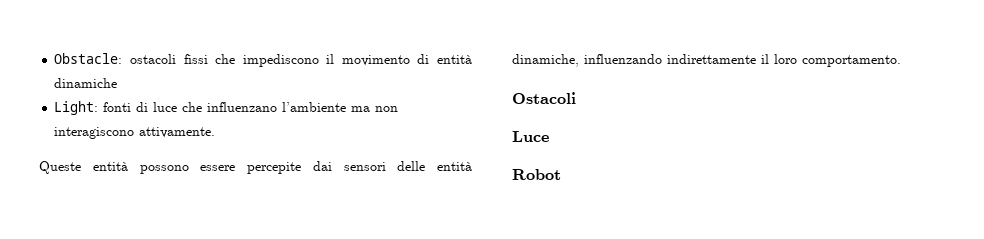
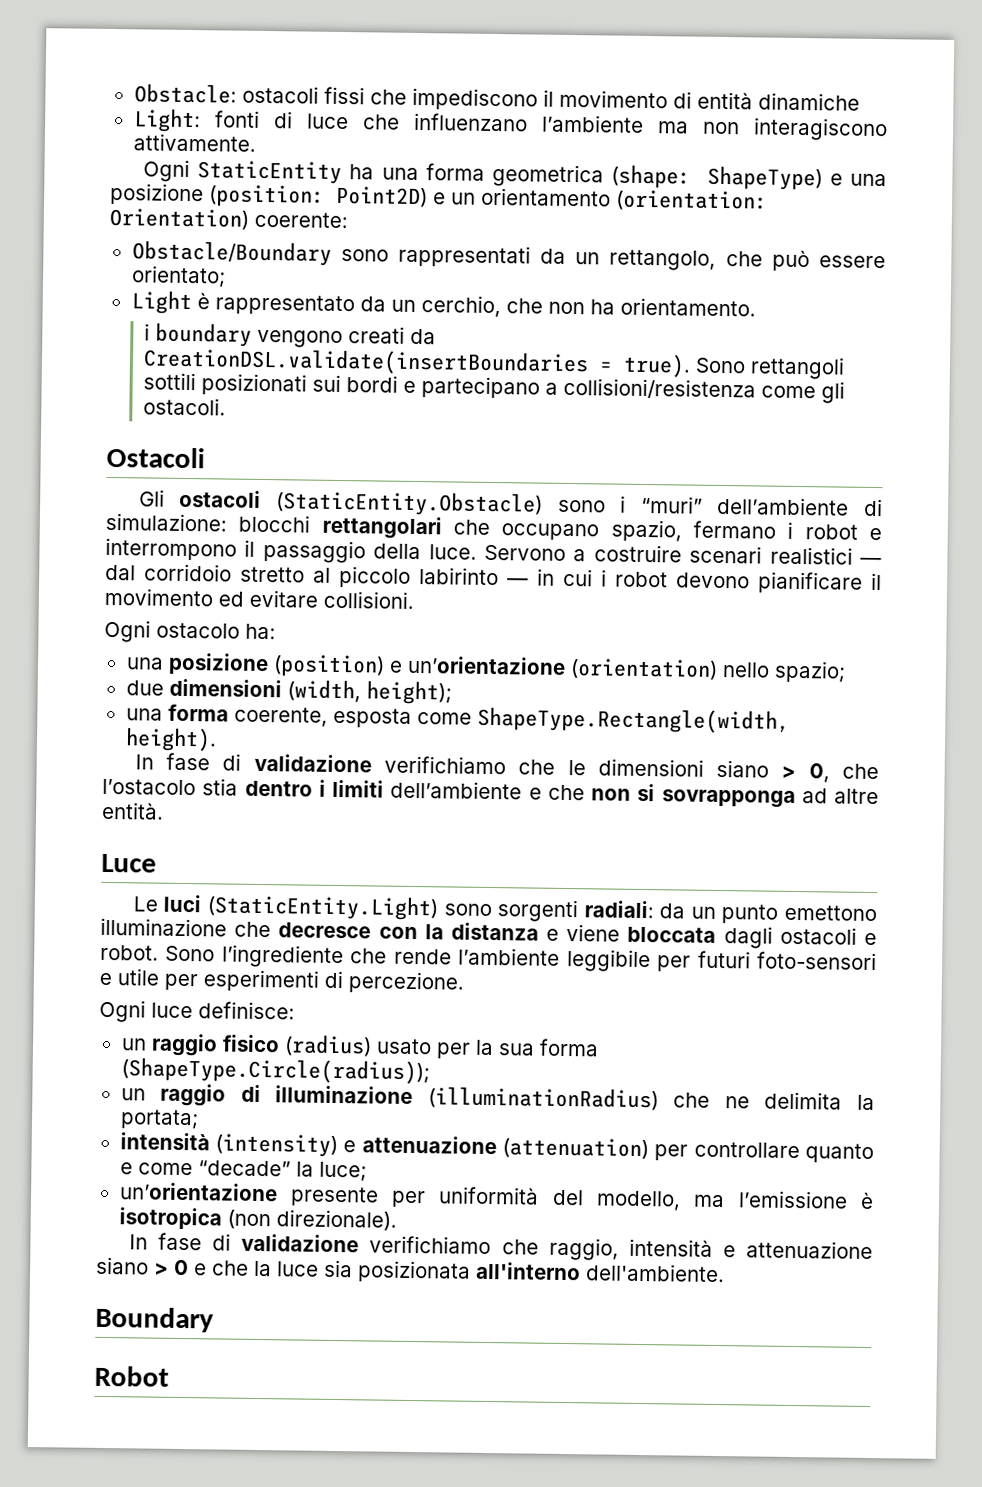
[39,161,472,174] [512,54,901,67] [512,92,576,104] [512,131,549,142] Queste entità possono essere percepite dai sensori delle entità dinamiche, influenzando indirettamente il loro comportamento. // Ostacoli // Luce -> [142,159,887,191] [110,182,768,212] [109,207,348,230] [131,240,886,272] [130,265,226,288] [130,290,756,318] [144,322,437,349] [143,347,846,380] [143,372,846,404] [143,397,227,416] [106,446,205,469] [138,489,883,517] [105,512,883,542] [105,537,882,566] [105,563,882,594] [104,587,414,609] [104,619,276,643] [125,652,846,683] [125,678,452,705] [125,703,790,734] [124,727,217,752] [134,752,880,783] [102,778,879,808] [101,801,164,820] [101,853,157,873] [132,894,877,924] [100,917,877,949] [100,944,878,973] [99,968,464,994] [99,999,295,1023] [120,1033,599,1059] [120,1057,430,1085] [120,1083,875,1111] [119,1109,199,1130] [119,1132,875,1164] [119,1160,367,1182] [119,1182,874,1211] [118,1207,397,1231] [128,1232,873,1261] [96,1256,725,1283] [95,1306,214,1333] Ogni StaticEntity ha una forma geometrica (shape: ShapeType) e una posizione (position: Point2D) e un orientamento (orientation: Orientation) coerente: // Obstacle/Boundary sono rappresentati da un rettangolo, che può essere orientato; // Light è rappresentato da un cerchio, che non ha orientamento. // i boundary vengono creati da CreationDSL.validate(insertBoundaries = true). Sono rettangoli sottili posizionati sui bordi e partecipano a collisioni/resistenza come gli ostacoli. // Ostacoli // Gli ostacoli (StaticEntity.Obstacle) sono i “muri” dell’ambiente di simulazione: blocchi rettangolari che occupano spazio, fermano i robot e interrompono il passaggio della luce. Servono a costruire scenari realistici — dal corridoio stretto al piccolo labirinto — in cui i robot devono pianificare il movimento ed evitare collisioni. // Ogni ostacolo ha: // una posizione (position) e un’orientazione (orientation) nello spazio; // due dimensioni (width, height); // una forma coerente, esposta come ShapeType.Rectangle(width, height). // In fase di validazione verifichiamo che le dimensioni siano > 0, che l’ostacolo stia dentro i limiti dell’ambiente e che non si sovrapponga ad altre entità. // Luce // Le luci (StaticEntity.Light) sono sorgenti radiali: da un punto emettono illuminazione che decresce con la distanza e viene bloccata dagli ostacoli e robot. Sono l’ingrediente che rende l’ambiente leggibile per futuri foto-sensori e utile per esperimenti di percezione. // Ogni luce definisce: // un raggio fisico (radius) usato per la sua forma (ShapeType.Circle(radius)); // un raggio di illuminazione (illuminationRadius) che ne delimita la portata; // intensità (intensity) e attenuazione (attenuation) per controllare quanto e come “decade” la luce; // un’orientazione presente per uniformità del modello, ma l’emissione è isotropica (non direzionale). // In fase di validazione verifichiamo che raggio, intensità e attenuazione siano > 0 e che la luce sia posizionata all'interno dell'ambiente. // Boundary

